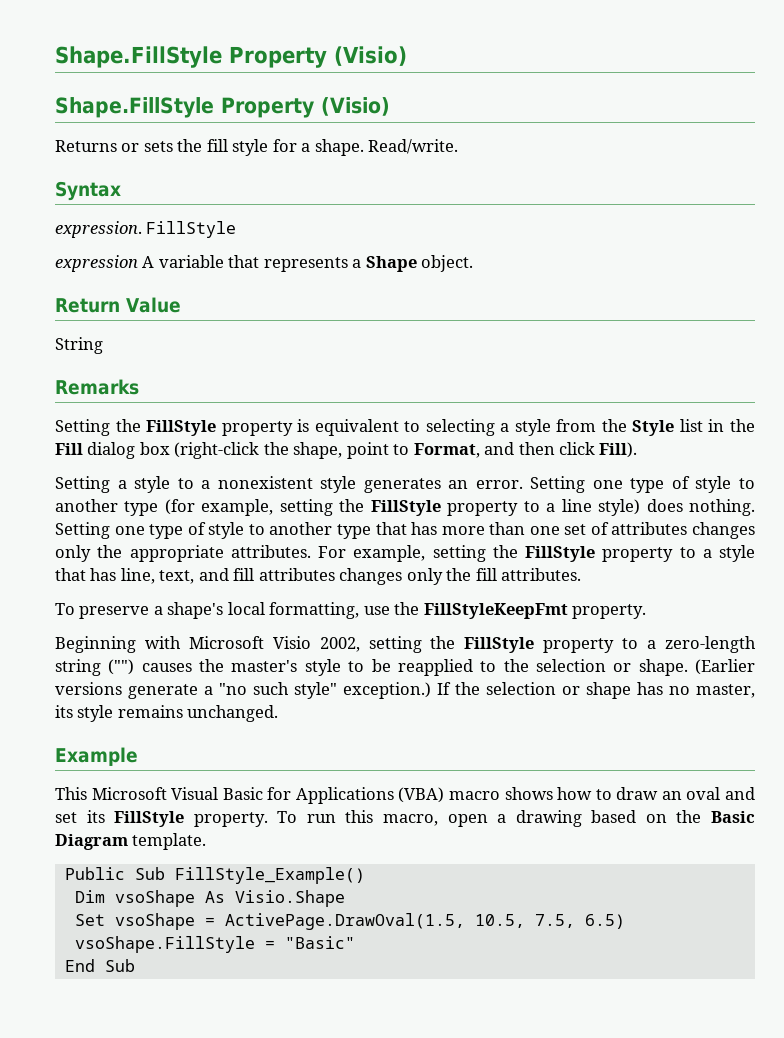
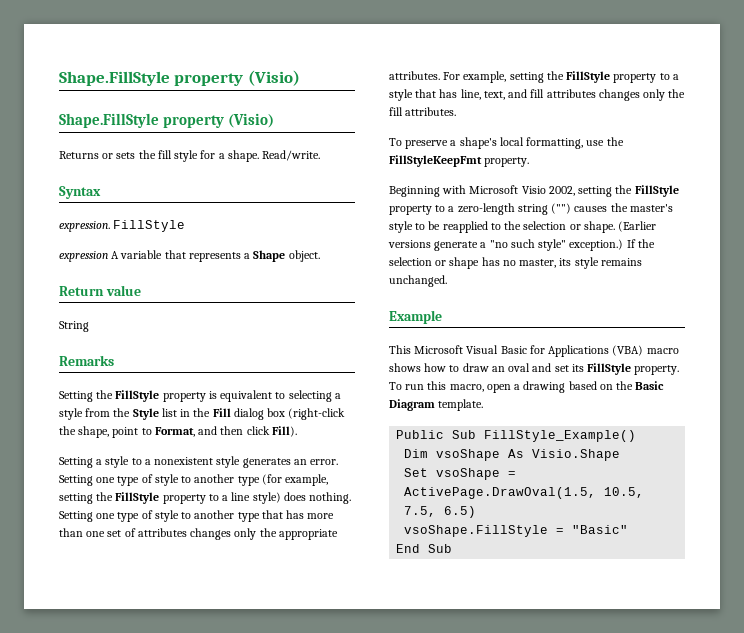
[55,46,327,68] Shape.FillStyle Property -> [59,71,244,86] Shape.FillStyle property
[221,97,314,118] Property -> [163,115,225,128] property
[126,297,181,313] Value -> [105,285,141,296] value

